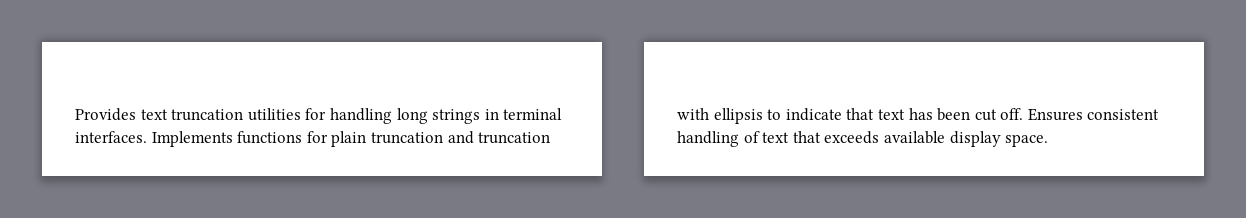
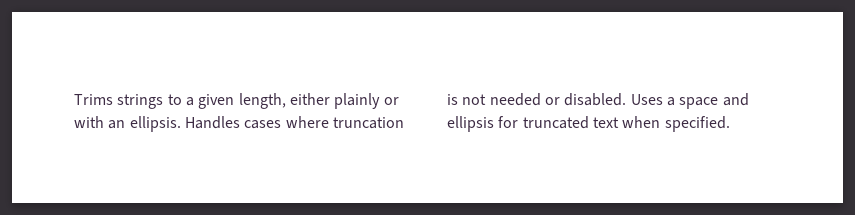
[75,108,563,124] [75,131,551,147] [677,108,1160,124] [677,131,1049,147] Provides text truncation utilities for handling long strings in terminal interfaces. Implements functions for plain truncation and truncation with ellipsis to indicate that text has been cut off. Ensures consistent handling of text that exceeds available display space. -> [74,93,399,109] [74,116,404,132] [447,93,749,109] [447,116,730,132] Trims strings to a given length, either plainly or with an ellipsis. Handles cases where truncation is not needed or disabled. Uses a space and ellipsis for truncated text when specified.

